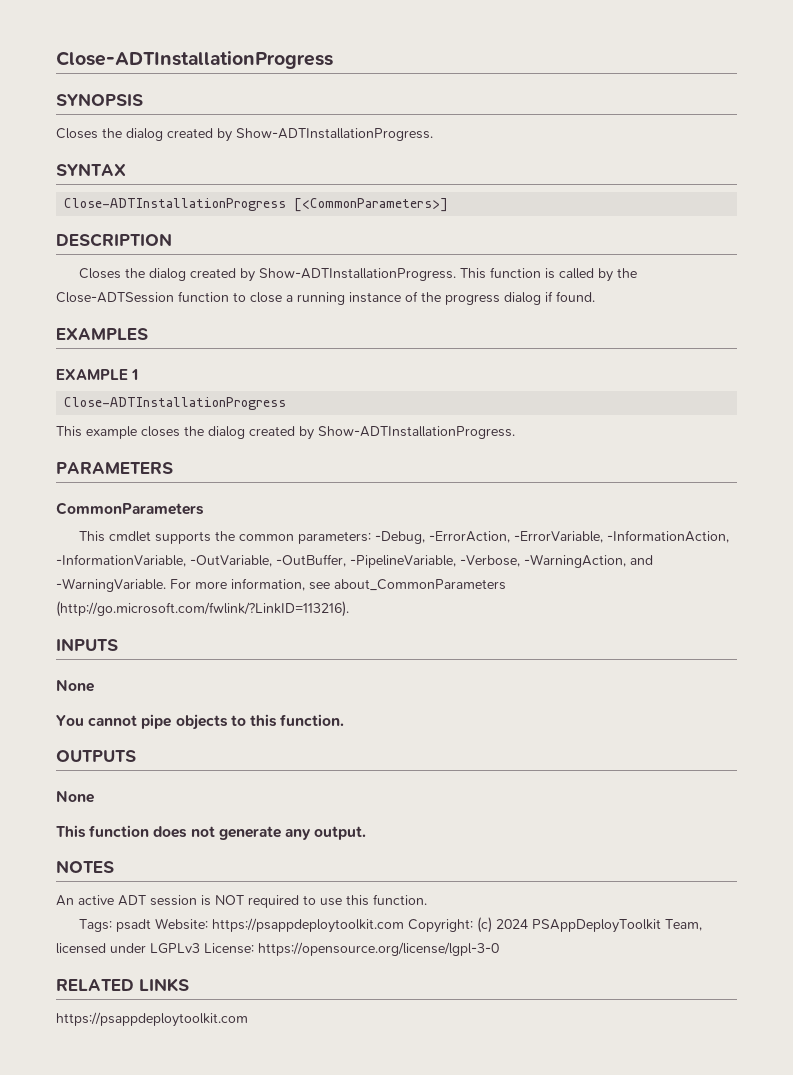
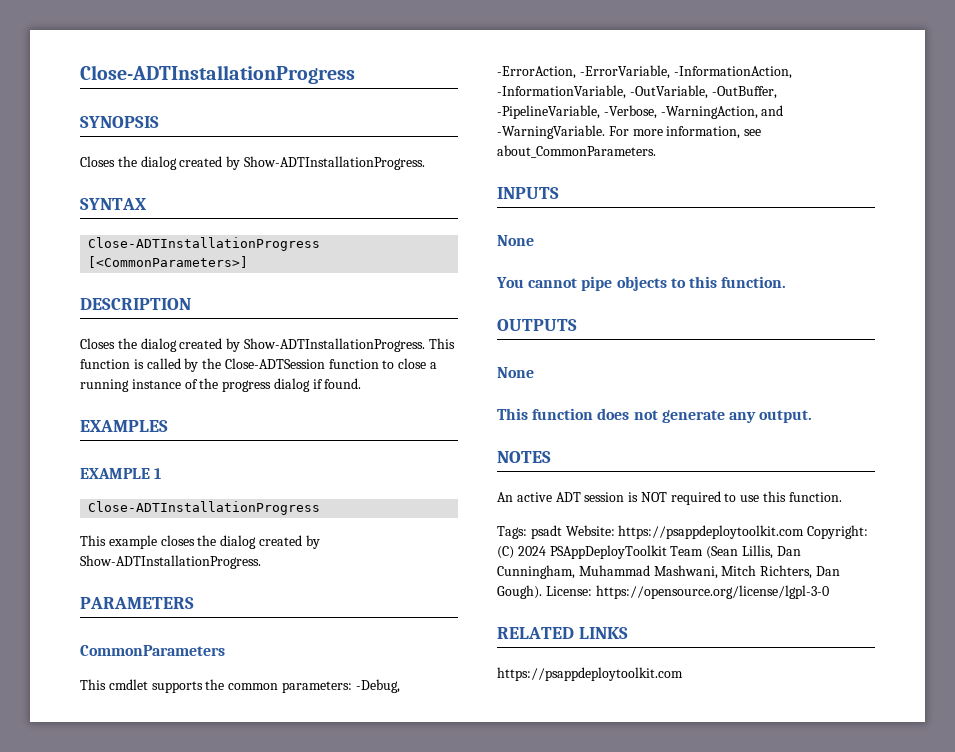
[334,579,506,591] [56,601,349,617] about_CommonParameters (http://go.microsoft.com/fwlink/?LinkID=113216). -> [497,145,656,158] about_CommonParameters.
[476,917,492,933] (c) -> [497,546,514,559] (C)
[664,919,702,931] [56,943,200,954] Team, licensed under LGPLv3 -> [670,545,801,559] [497,565,840,579] [497,585,542,599] Team (Sean Lillis, Dan Cunningham, Muhammad Mashwani, Mitch Richters, Dan Gough).

